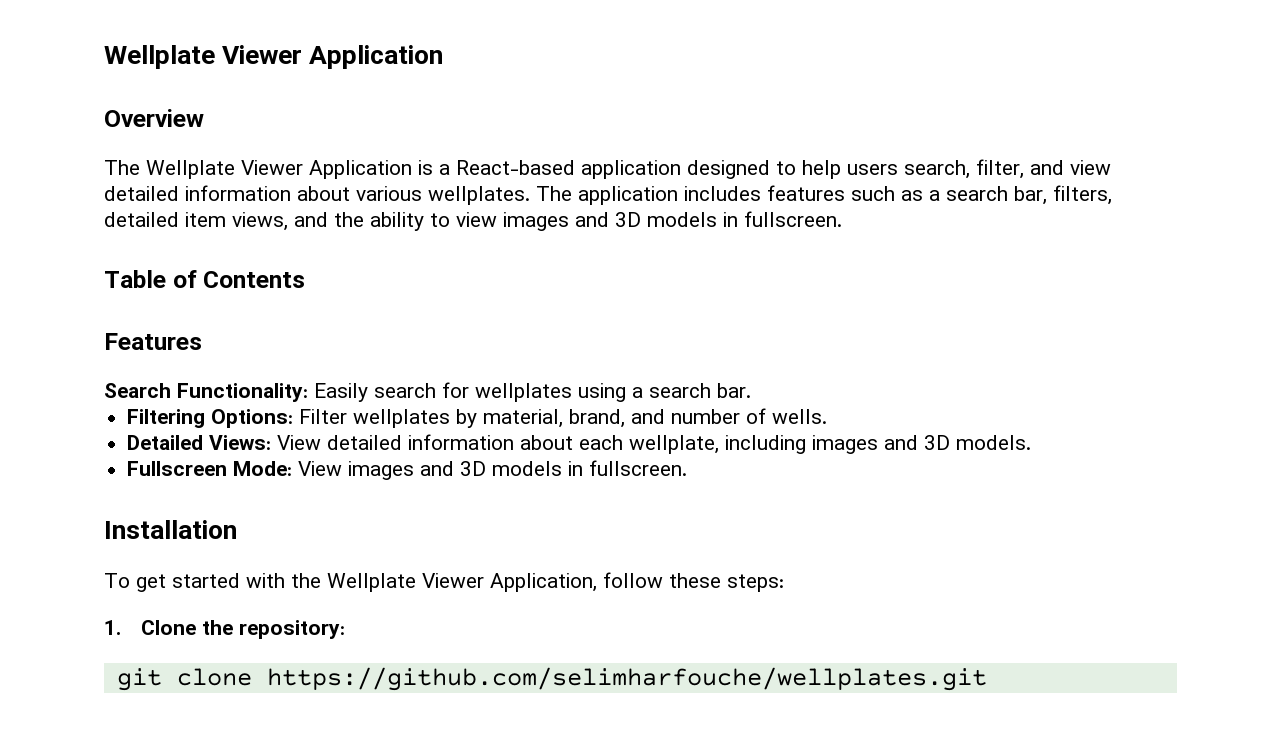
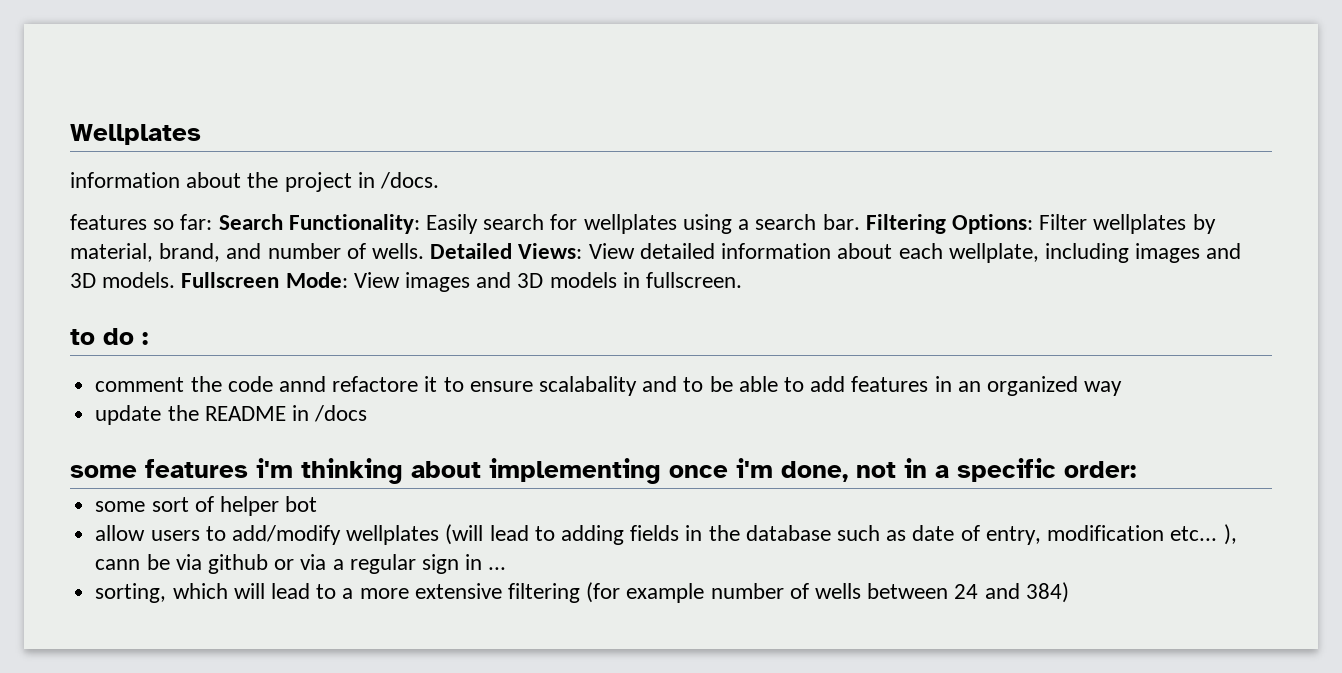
[104,45,444,69] [104,109,204,127] [104,159,1111,179] [104,185,1112,205] [104,211,842,231] [104,270,306,288] [104,333,202,350] Wellplate Viewer Application // Overview // The Wellplate Viewer Application is a React-based application designed to help users search, filter, and view detailed information about various wellplates. The application includes features such as a search bar, filters, detailed item views, and the ability to view images and 3D models in fullscreen. // Table of Contents // Features // -> [70,124,201,145] [70,172,440,192] [70,214,213,230] Wellplates // information about the project in /docs. // features so far:
(751, 390) // -> (860, 222) none
(828, 416) // -> (425, 251) none
(1032, 442) // -> (176, 280) none
[104,520,237,539] [104,572,784,592] [104,620,346,639] [116,667,987,691] Installation // To get started with the Wellplate Viewer Application, follow these steps: // 1. Clone the repository: // git clone https://github.com/selimharfouche/wellplates.git -> [70,328,148,345] [95,376,1123,396] [95,405,368,425] [70,458,1136,484] [95,496,318,516] [95,524,1237,545] [95,554,507,574] [95,582,1069,603] to do : // comment the code annd refactore it to ensure scalabality and to be able to add features in an organized way // update the README in /docs // some features i'm thinking about implementing once i'm done, not in a specific order: // some sort of helper bot // allow users to add/modify wellplates (will lead to adding fields in the database such as date of entry, modification etc... ), cann be via github or via a regular sign in ... // sorting, which will lead to a more extensive filtering (for example number of wells between 24 and 384)

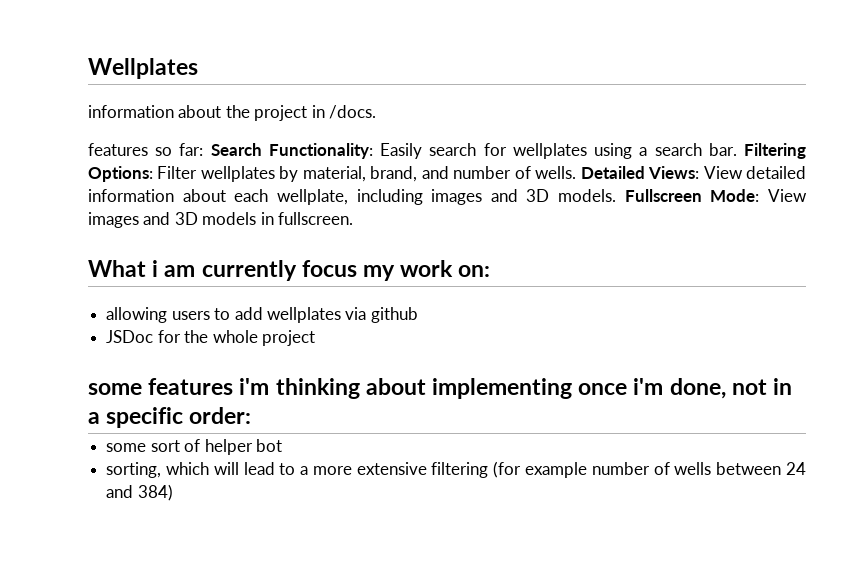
[70,328,148,345] [95,376,1123,396] [95,405,368,425] to do : // comment the code annd refactore it to ensure scalabality and to be able to add features in an organized way // update the README in /docs -> [88,260,491,281] [106,307,418,323] [106,330,315,346] What i am currently focus my work on: // allowing users to add wellplates via github // JSDoc for the whole project
[95,524,1237,545] [95,554,507,574] // allow users to add/modify wellplates (will lead to adding fields in the database such as date of entry, modification etc... ), cann be via github or via a regular sign in ... -> (282, 445) none

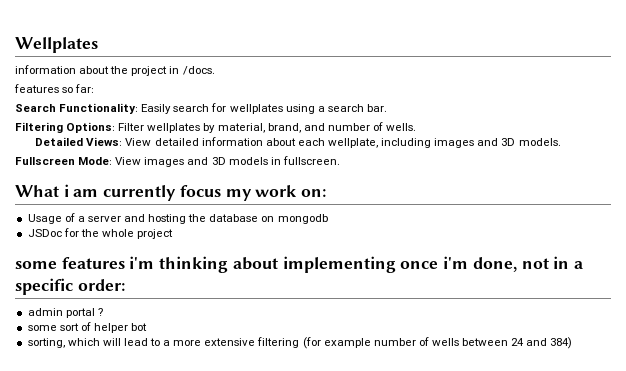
(204, 149) none -> (95, 88) //
(737, 149) none -> (387, 108) //
(577, 172) none -> (417, 127) //
(617, 195) none -> (561, 142) //
[106,307,418,323] allowing users to add wellplates via github -> [27,213,328,224] Usage of a server and hosting the database on mongodb
(252, 415) none -> [27,308,103,318] // admin portal ?

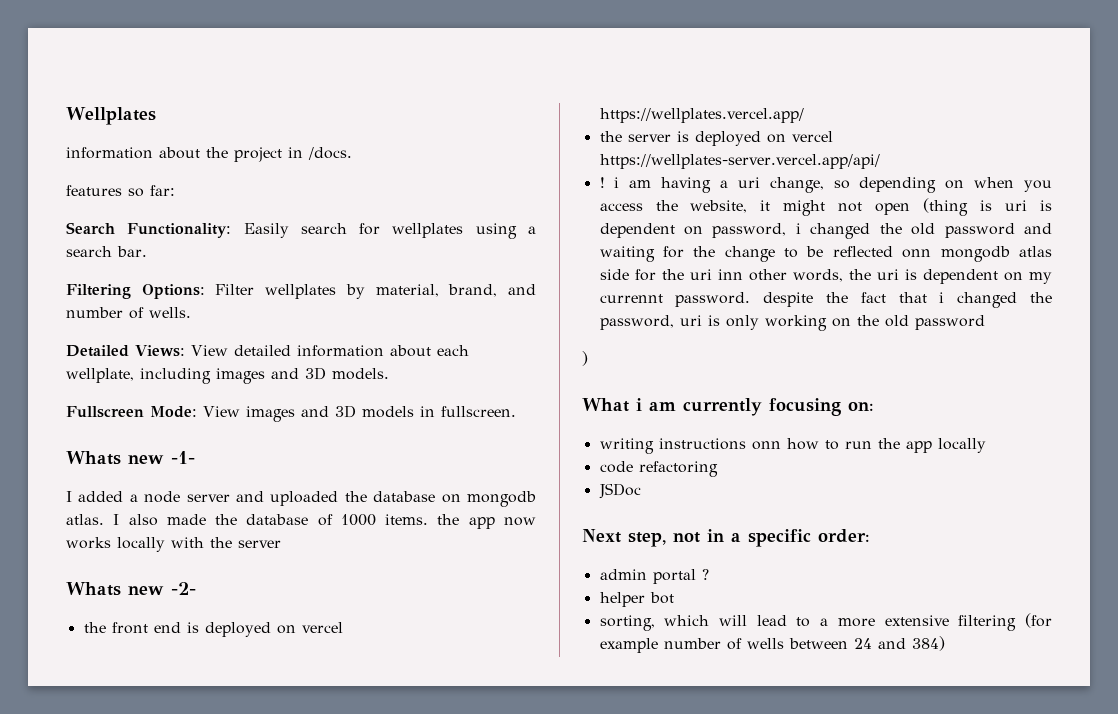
[15,184,327,201] [27,213,328,224] [27,228,174,239] [15,256,517,273] What i am currently focus my work on: // Usage of a server and hosting the database on mongodb // JSDoc for the whole project // some features i'm thinking about implementing once i'm done, -> [66,451,195,465] [66,491,536,507] [66,514,536,529] [66,537,281,552] [66,582,196,596] [83,622,343,637] [599,108,804,123] [599,131,833,146] [599,154,880,169] [599,177,1052,193] [599,198,1052,216] [599,223,1052,239] [599,246,1052,262] [599,269,1052,284] [599,292,1052,308] [599,315,985,331] [582,351,588,366] [582,398,874,416] [599,438,986,454] [599,461,718,477] [598,483,641,499] [582,529,666,547] Whats new -1- // I added a node server and uploaded the database on mongodb atlas. I also made the database of 1000 items. the app now works locally with the server // Whats new -2- // the front end is deployed on vercel https://wellplates.vercel.app/ // the server is deployed on vercel https://wellplates-server.vercel.app/api/ // ! i am having a uri change, so depending on when you access the website, it might not open (thing is uri is dependent on password, i changed the old password and waiting for the change to be reflected onn mongodb atlas side for the uri inn other words, the uri is dependent on my currennt password. despite the fact that i changed the password, uri is only working on the old password // ) // What i am currently focusing on: // writing instructions onn how to run the app locally // code refactoring // JSDoc // Next step,
[27,322,91,331] some sort of -> (709, 574) none

